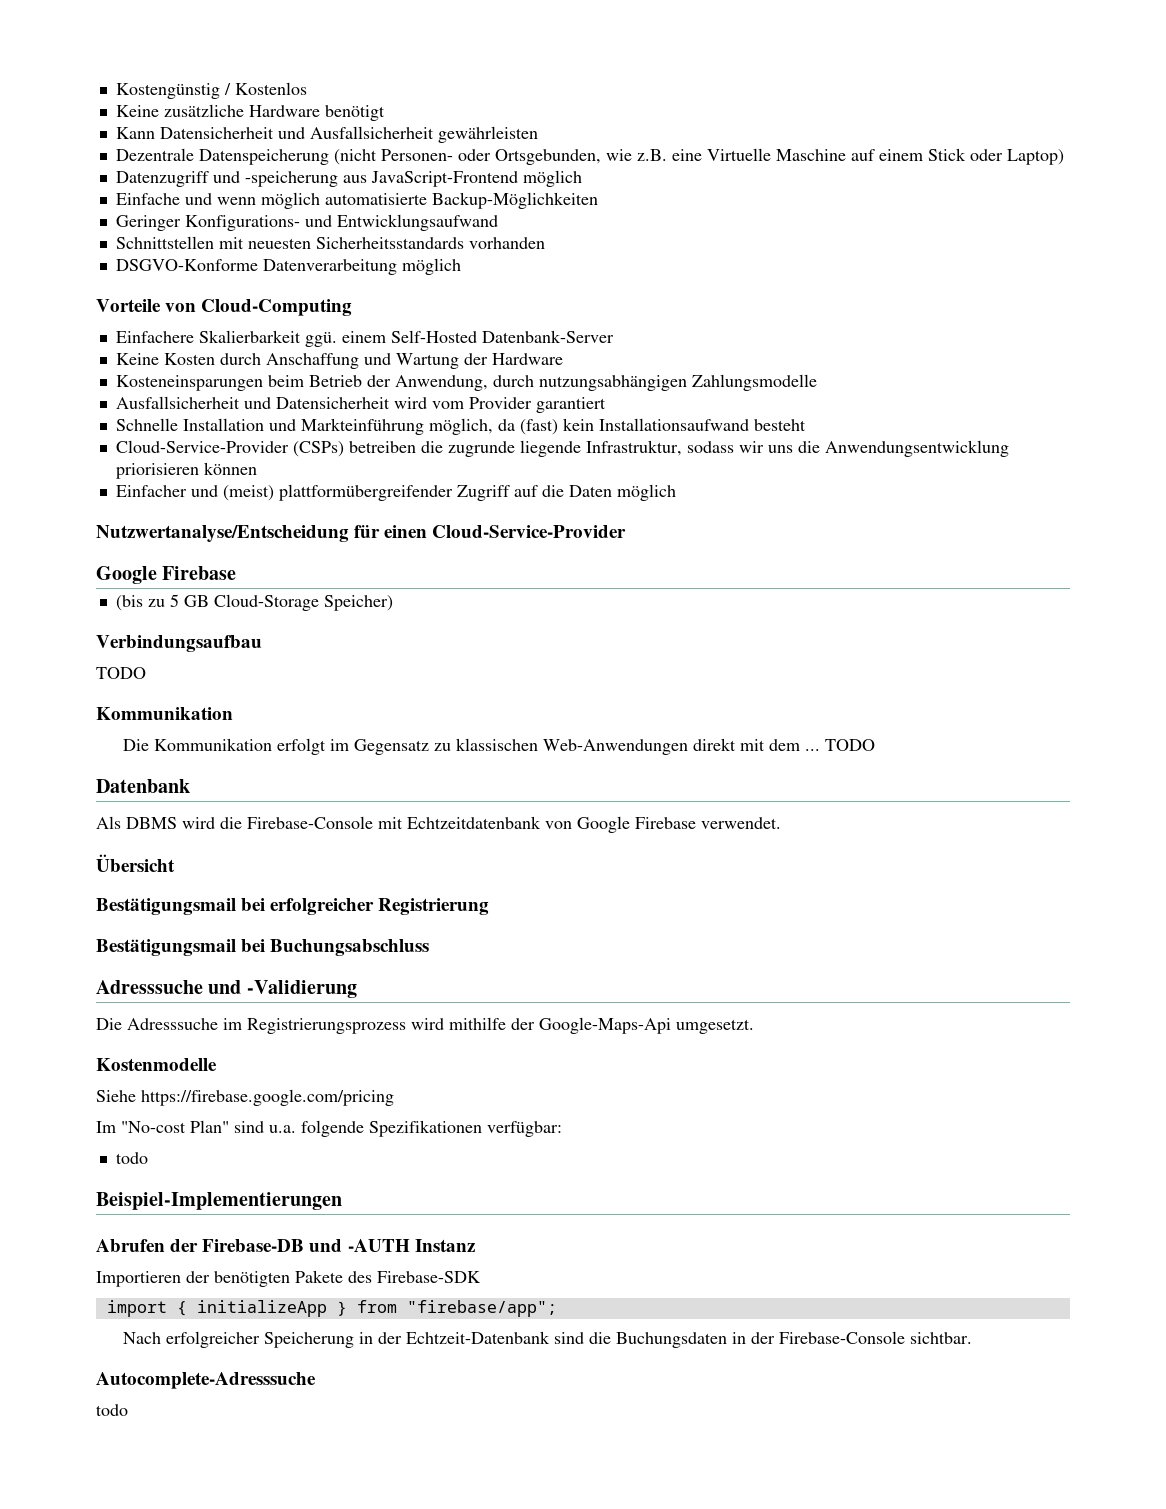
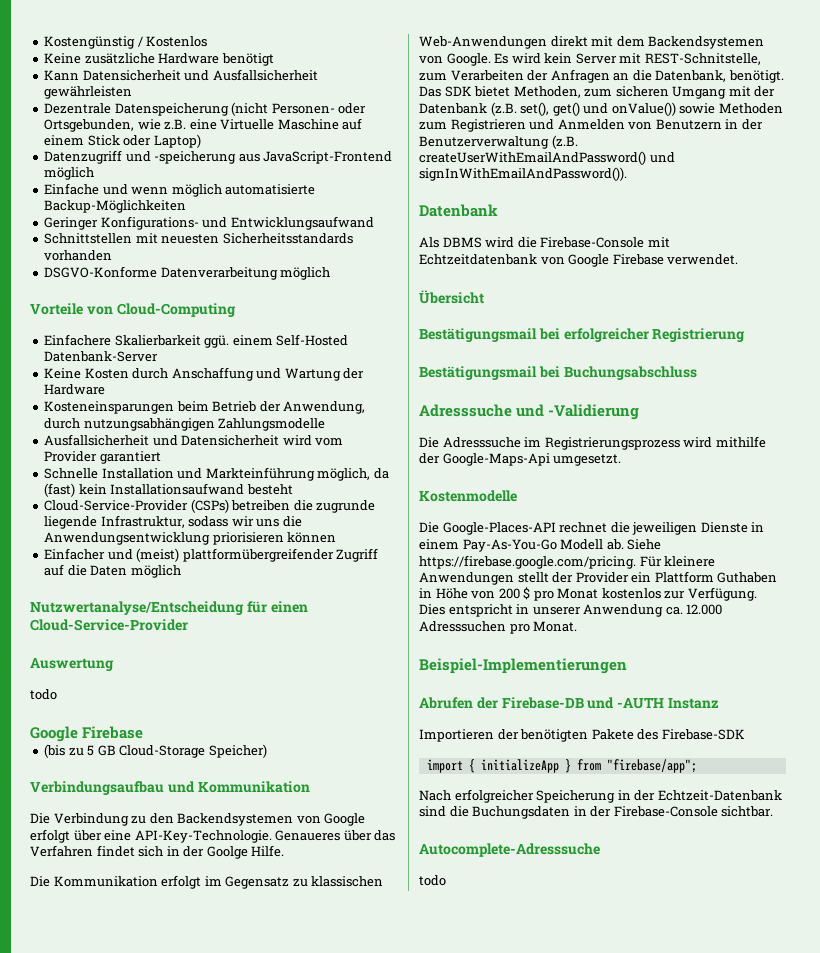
(627, 531) none -> [30,658,114,671] [30,689,57,700] // Auswertung // todo
[96,667,146,679] [96,707,233,720] // TODO // Kommunikation -> [167,781,310,793] [30,813,366,826] [30,829,396,843] [30,845,285,859] und Kommunikation // Die Verbindung zu den Backendsystemen von Google erfolgt über eine API-Key-Technologie. Genaueres über das Verfahren findet sich in der Goolge Hilfe.
[804,739,875,751] ... TODO -> [648,36,765,49] [419,53,761,66] [419,69,784,83] [419,86,776,99] [419,102,783,116] [419,119,763,132] [419,135,578,149] [419,151,675,165] [419,167,627,181] Backendsystemen von Google. Es wird kein Server mit REST-Schnitstelle, zum Verarbeiten der Anfragen an die Datenbank, benötigt. Das SDK bietet Methoden, zum sicheren Umgang mit der Datenbank (z.B. set(), get() und onValue()) sowie Methoden zum Registrieren und Anmelden von Benutzern in der Benutzerverwaltung (z.B. createUserWithEmailAndPassword() und signInWithEmailAndPassword()).
[96,1089,394,1106] [96,1120,562,1137] [115,1152,148,1164] Siehe https://firebase.google.com/pricing // Im "No-cost Plan" sind u.a. folgende Spezifikationen verfügbar: // todo -> [419,522,765,535] [419,539,662,552] [419,555,716,569] [419,571,778,585] [419,587,757,601] [419,604,723,617] [419,621,578,634] Die Google-Places-API rechnet die jeweiligen Dienste in einem Pay-As-You-Go Modell ab. Siehe https://firebase.google.com/pricing. Für kleinere Anwendungen stellt der Provider ein Plattform Guthaben in Höhe von 200 $ pro Monat kostenlos zur Verfügung. Dies entspricht in unserer Anwendung ca. 12.000 Adresssuchen pro Monat.

